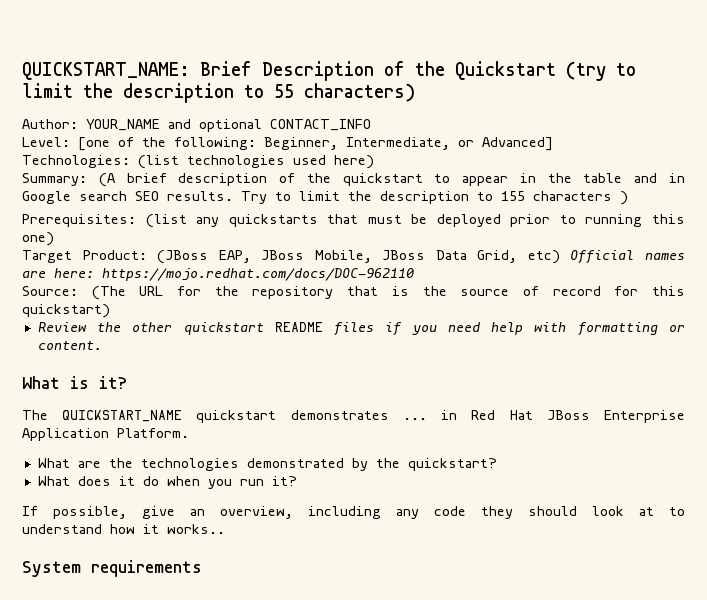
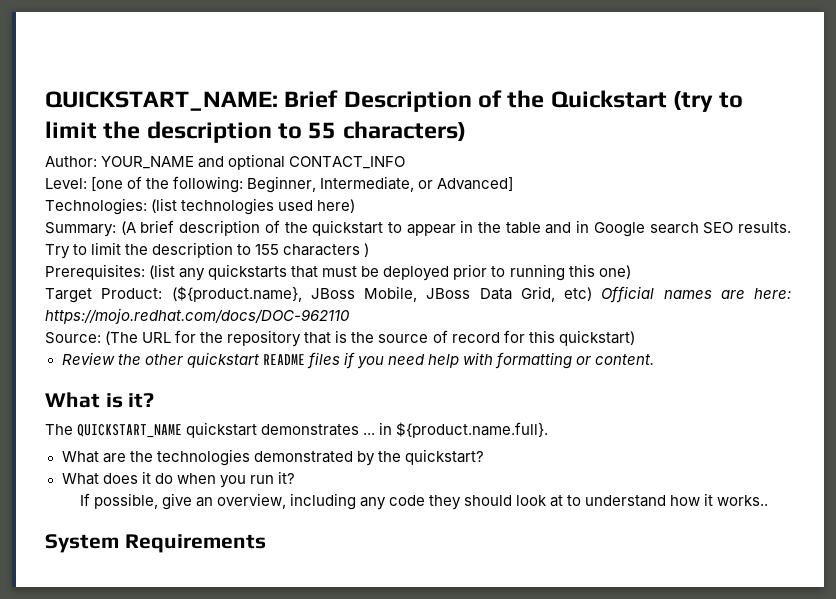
[157,250,251,264] (JBoss EAP, -> [171,286,302,302] (${product.name},
[471,410,685,423] [22,428,189,441] Red Hat JBoss Enterprise Application Platform. -> [396,422,549,438] ${product.name.full}.
[91,560,202,577] requirements -> [124,534,266,553] Requirements

